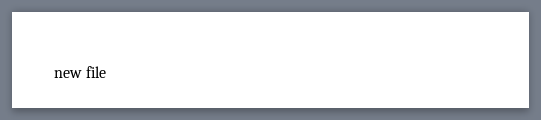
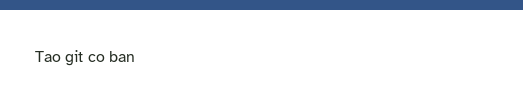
[54,66,107,78] new file -> [35,50,135,66] Tao git co ban

